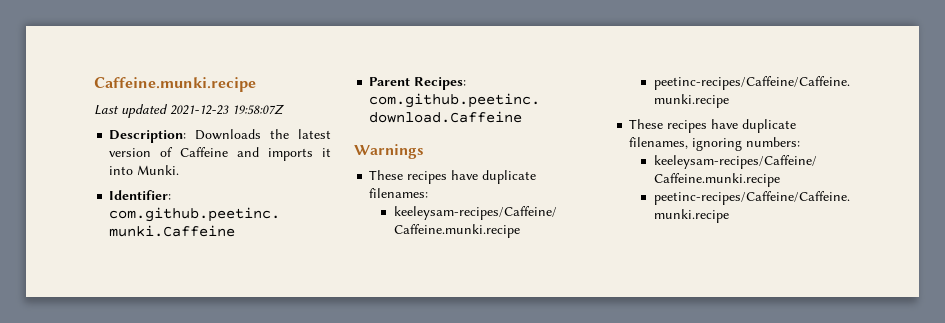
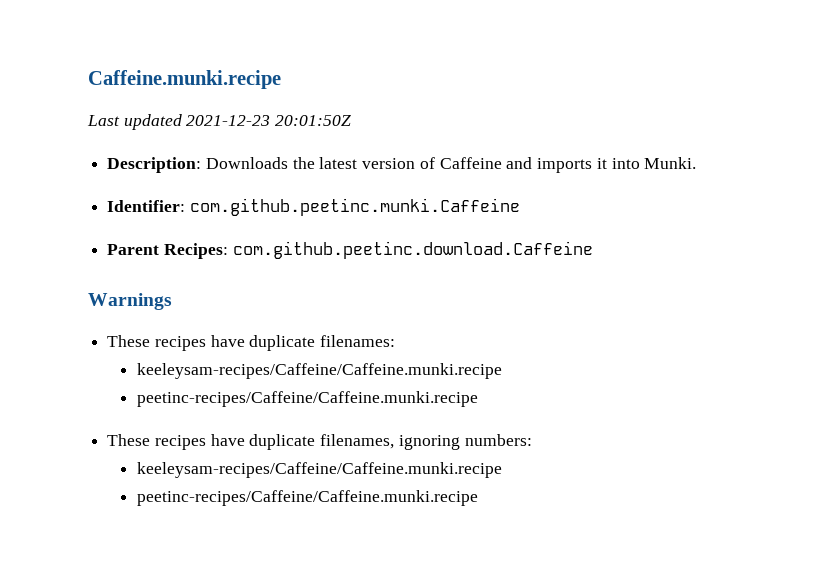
[232,104,284,115] 19:58:07Z -> [275,115,352,126] 20:01:50Z

